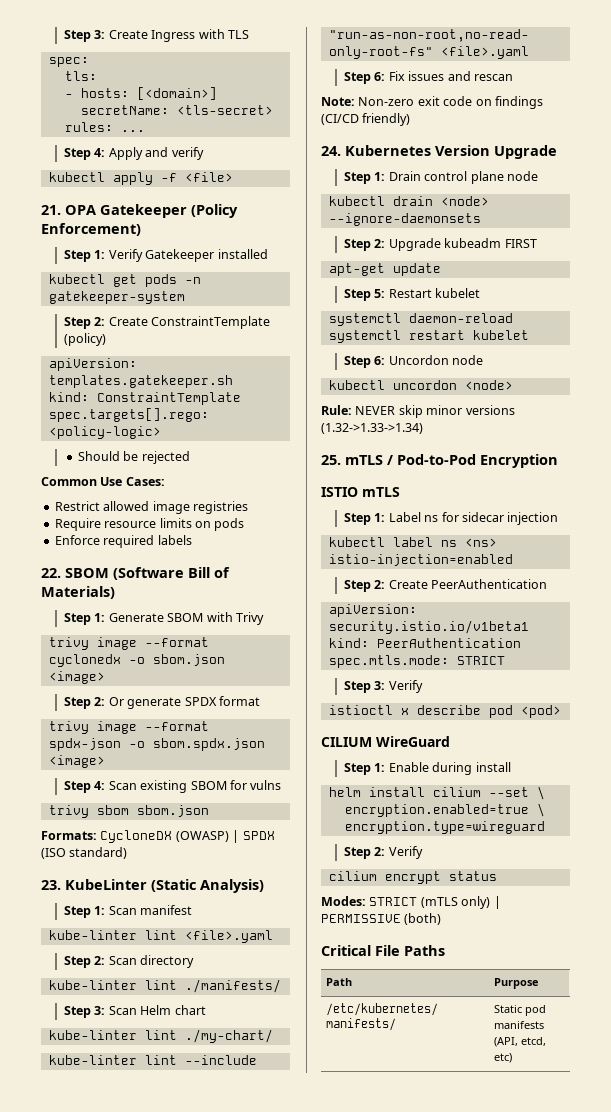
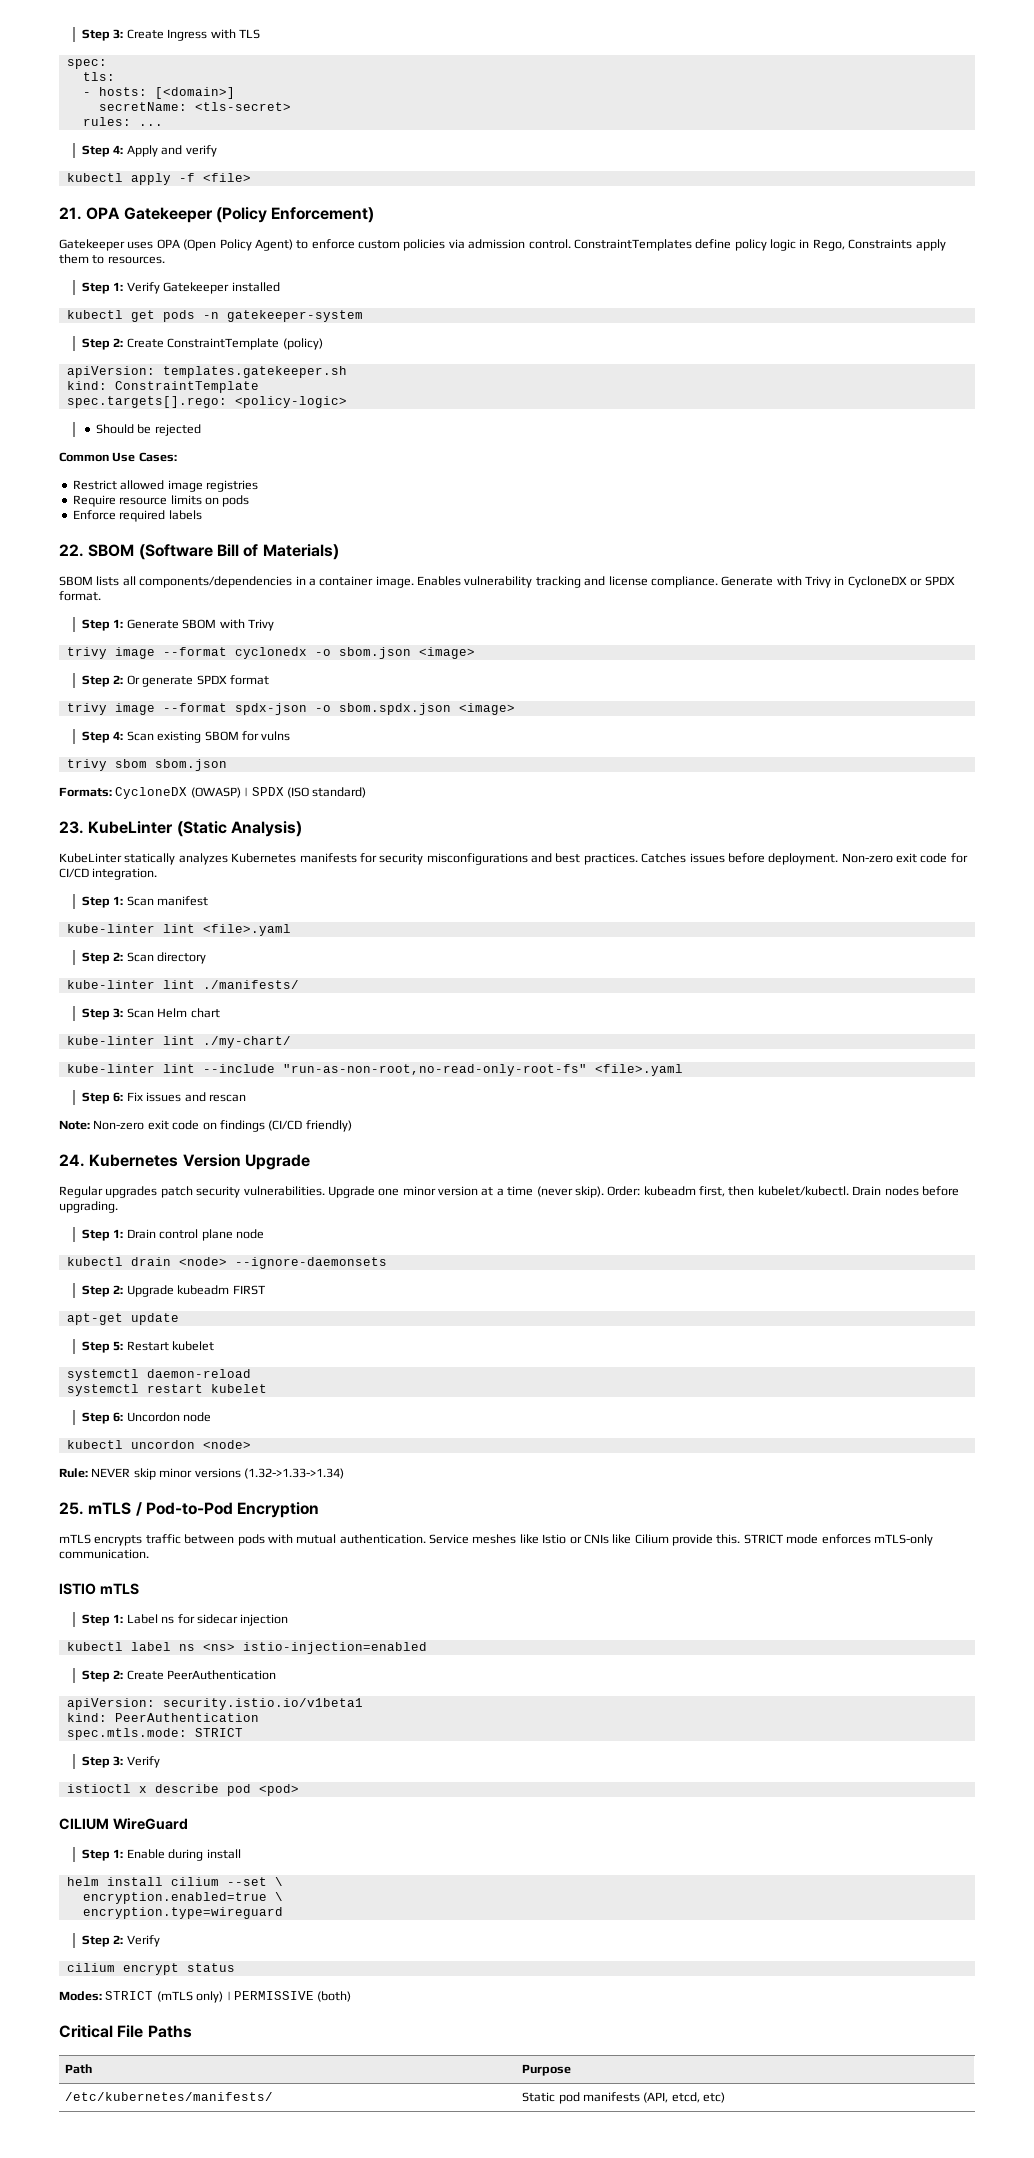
(141, 229) none -> [59,239,946,251] [59,254,165,264] // Gatekeeper uses OPA (Open Policy Agent) to enforce custom policies via admission control. ConstraintTemplates define policy logic in Rego, Constraints apply them to resources.
(115, 592) none -> [59,576,955,588] [59,591,101,601] // SBOM lists all components/dependencies in a container image. Enables vulnerability tracking and license compliance. Generate with Trivy in CycloneDX or SPDX format.
(264, 886) none -> [59,853,968,865] [59,868,158,880] // KubeLinter statically analyzes Kubernetes manifests for security misconfigurations and best practices. Catches issues before deployment. Non-zero exit code for CI/CD integration.
(557, 152) none -> [59,1186,959,1198] [59,1201,118,1213] // Regular upgrades patch security vulnerabilities. Upgrade one minor version at a time (never skip). Order: kubeadm first, then kubelet/kubectl. Drain nodes before upgrading.
(558, 461) none -> [59,1534,933,1546] [59,1549,149,1559] // mTLS encrypts traffic between pods with mutual authentication. Service meshes like Istio or CNIs like Cilium provide this. STRICT mode enforces mTLS-only communication.

